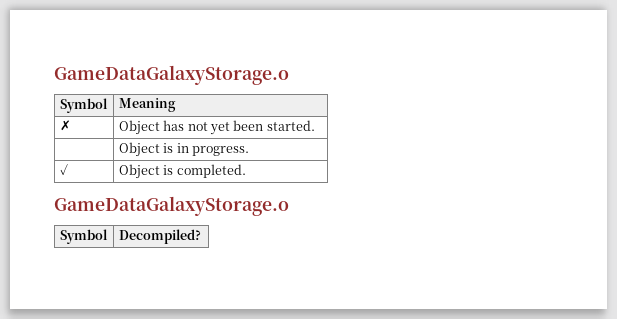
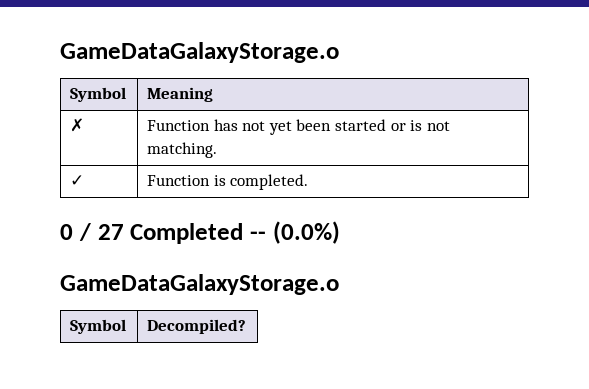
[118,120,160,135] Object -> [147,120,211,131] Function
[266,120,315,131] [118,142,249,157] started. // | Object is in progress. -> [334,119,450,131] [147,142,218,158] started or is not matching.
[118,164,160,179] Object -> [147,175,211,186] Function
(246, 171) none -> [60,221,340,244] // 0 / 27 Completed -- (0.0%)

